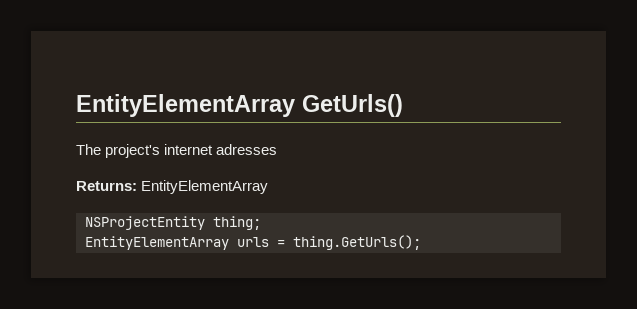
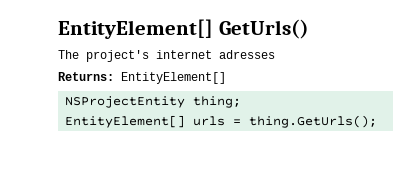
[76,94,295,117] EntityElementArray -> [58,19,213,39] EntityElement[]
[141,180,269,194] EntityElementArray -> [121,72,226,84] EntityElement[]
[85,236,229,250] EntityElementArray -> [65,115,186,128] EntityElement[]

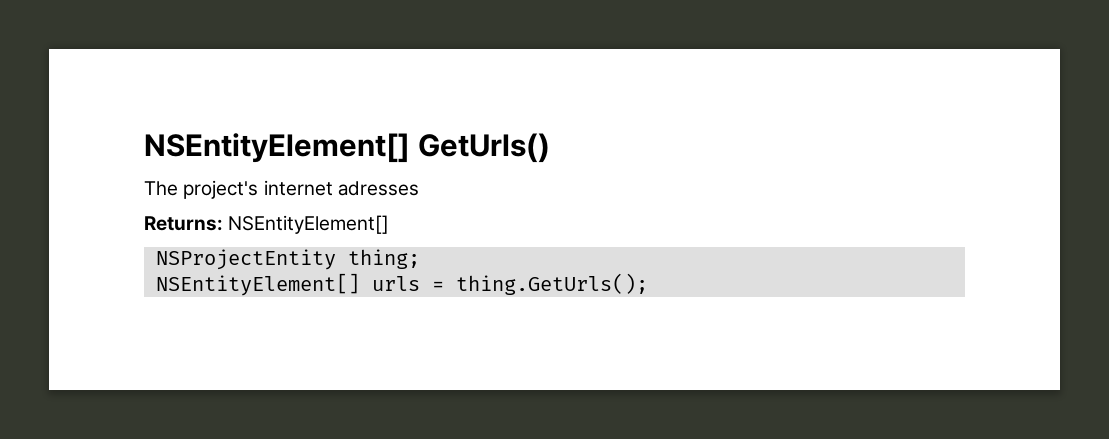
[58,19,213,39] EntityElement[] -> [144,133,410,163] NSEntityElement[]
[121,72,226,84] EntityElement[] -> [228,215,390,234] NSEntityElement[]
[65,115,186,128] EntityElement[] -> [155,273,360,296] NSEntityElement[]

